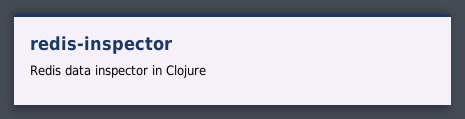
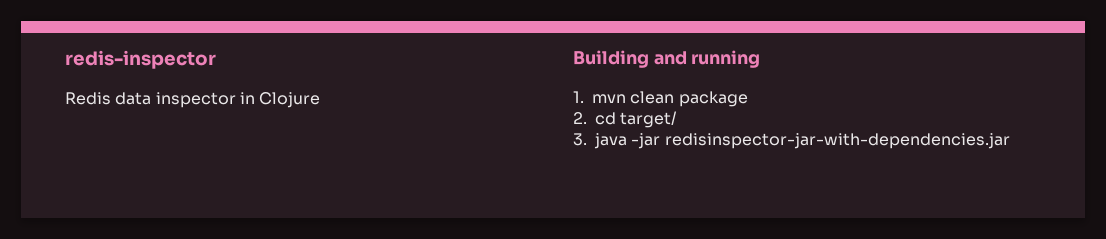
(206, 71) none -> [573,50,761,68] [573,91,748,107] [573,111,678,128] [573,133,1010,149] // Building and running // 1. mvn clean package // 2. cd target/ // 3. java -jar redisinspector-jar-with-dependencies.jar

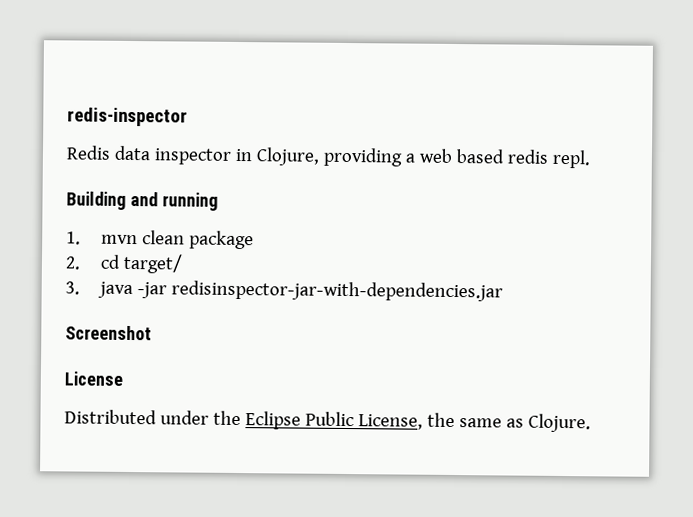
[259,92,321,108] Clojure -> [255,147,591,169] Clojure, providing a web based redis repl.
(1010, 141) none -> [65,325,152,341] [64,371,123,386] [64,409,591,433] // Screenshot // License // Distributed under the Eclipse Public License, the same as Clojure.

